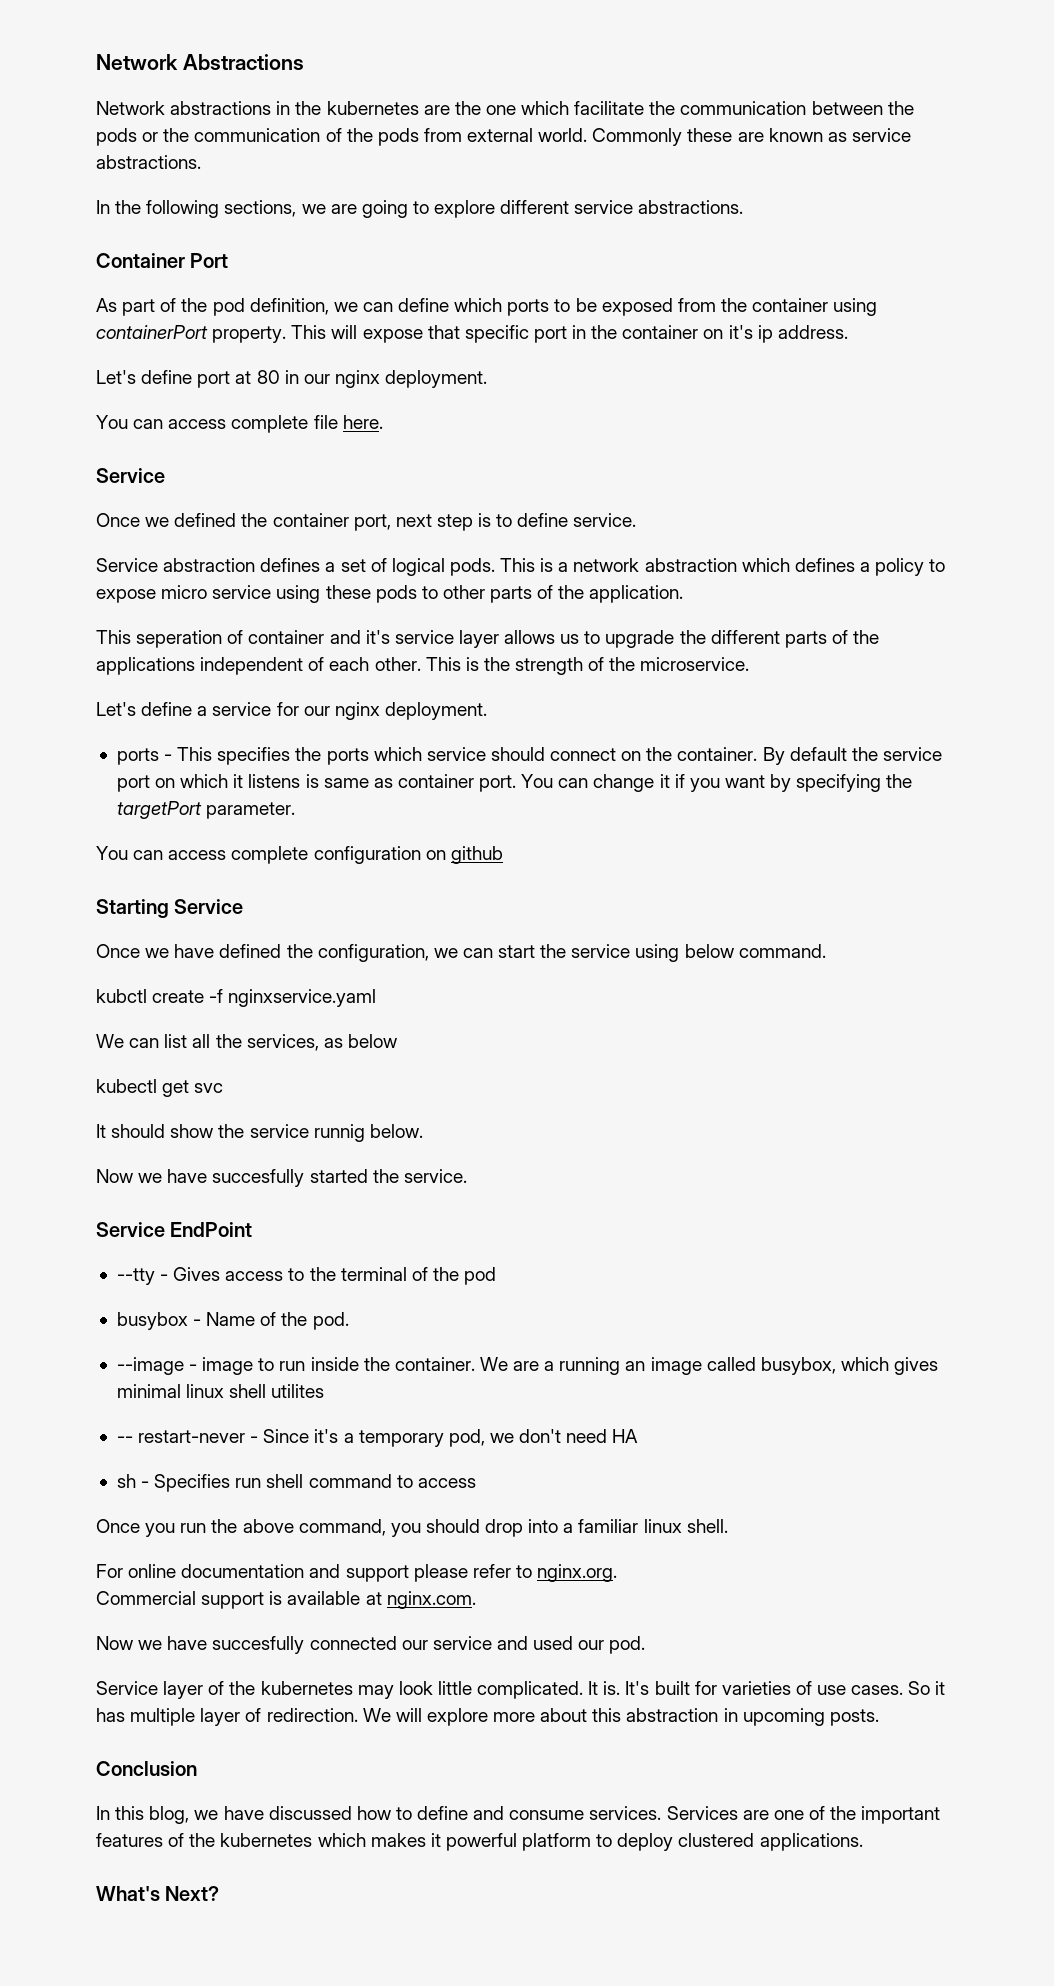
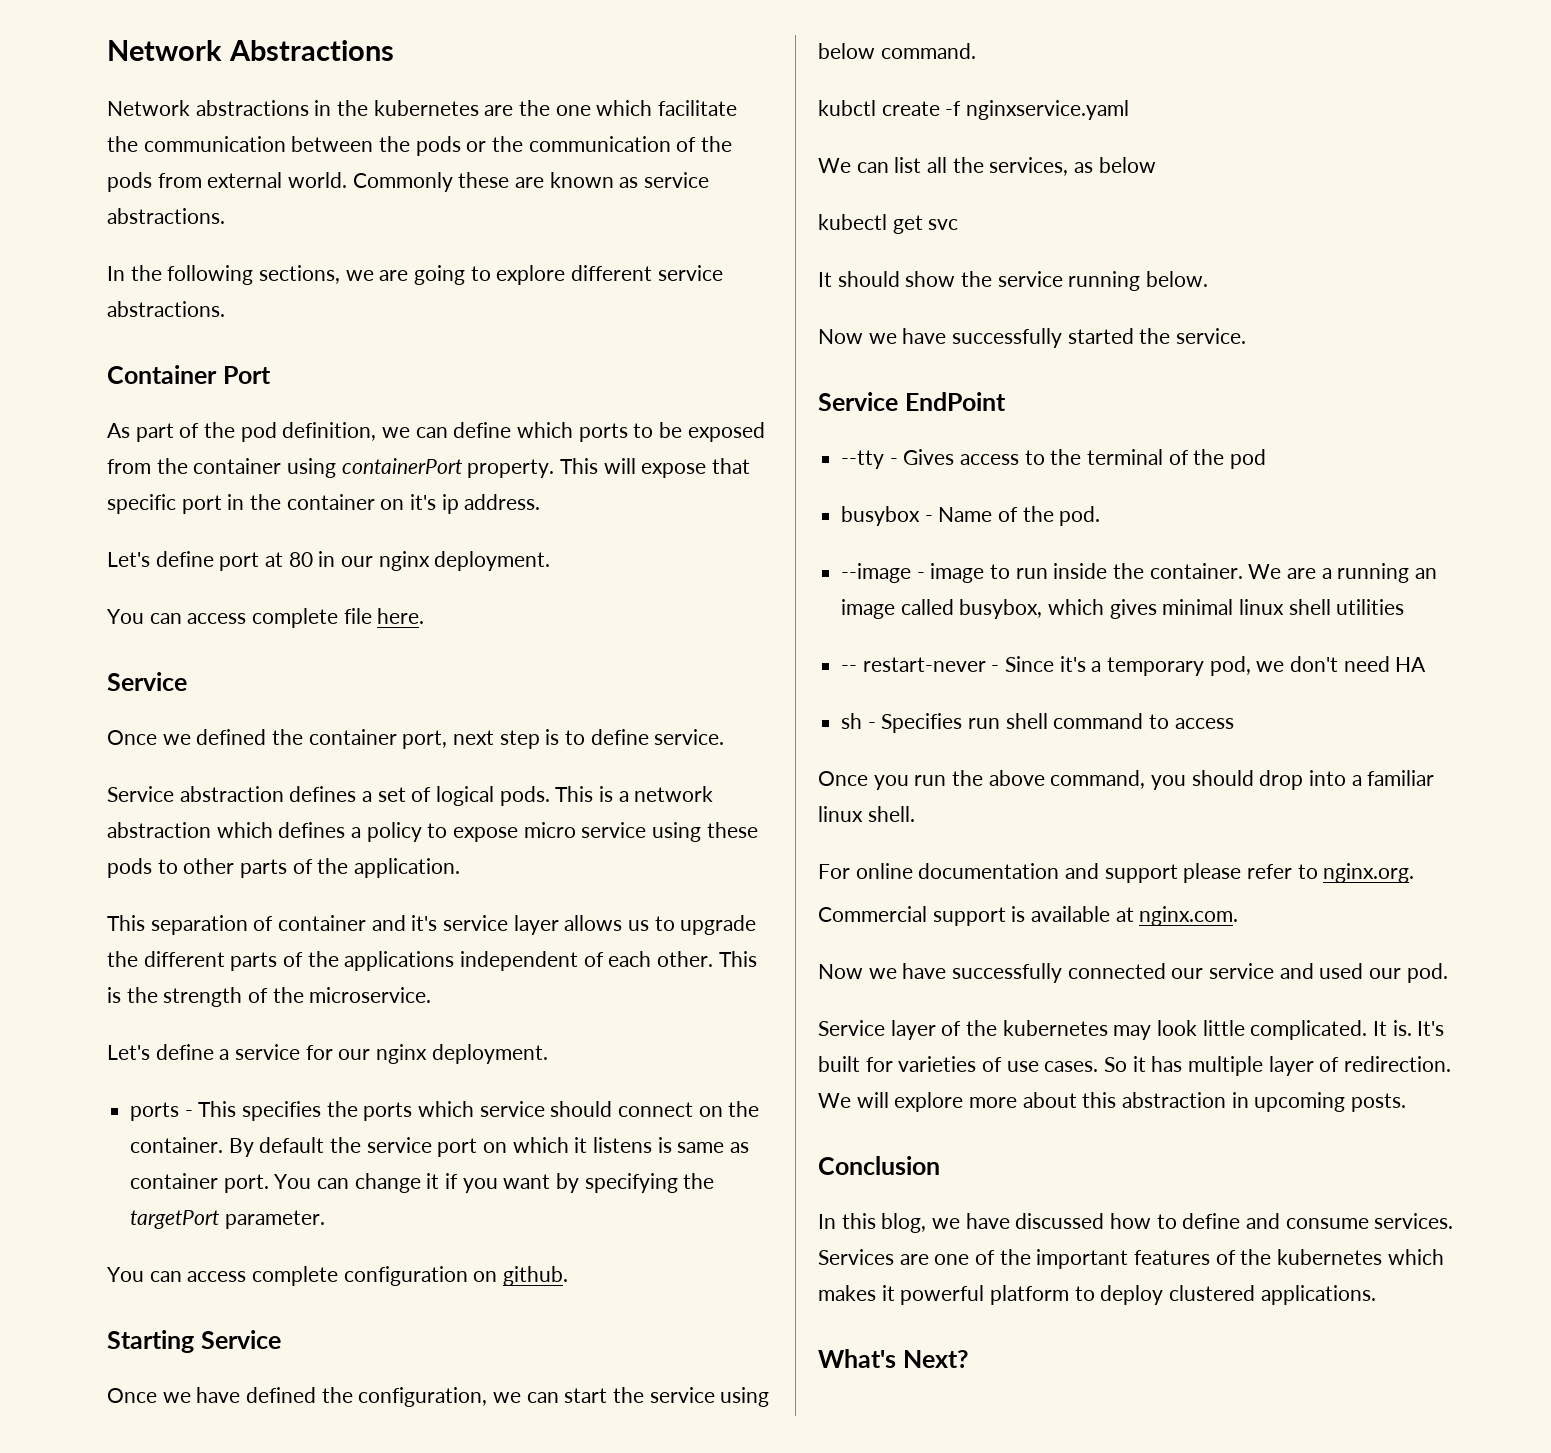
[136,630,223,648] seperation -> [150,915,248,935] separation
[450,846,503,864] github -> [503,1266,569,1286] github.
[313,1124,365,1142] runnig -> [1068,271,1141,291] running
[212,1169,305,1187] succesfully -> [952,328,1063,348] successfully
[271,1384,325,1398] utilites -> [1336,599,1405,615] utilities
[212,1636,305,1654] succesfully -> [952,963,1063,983] successfully

